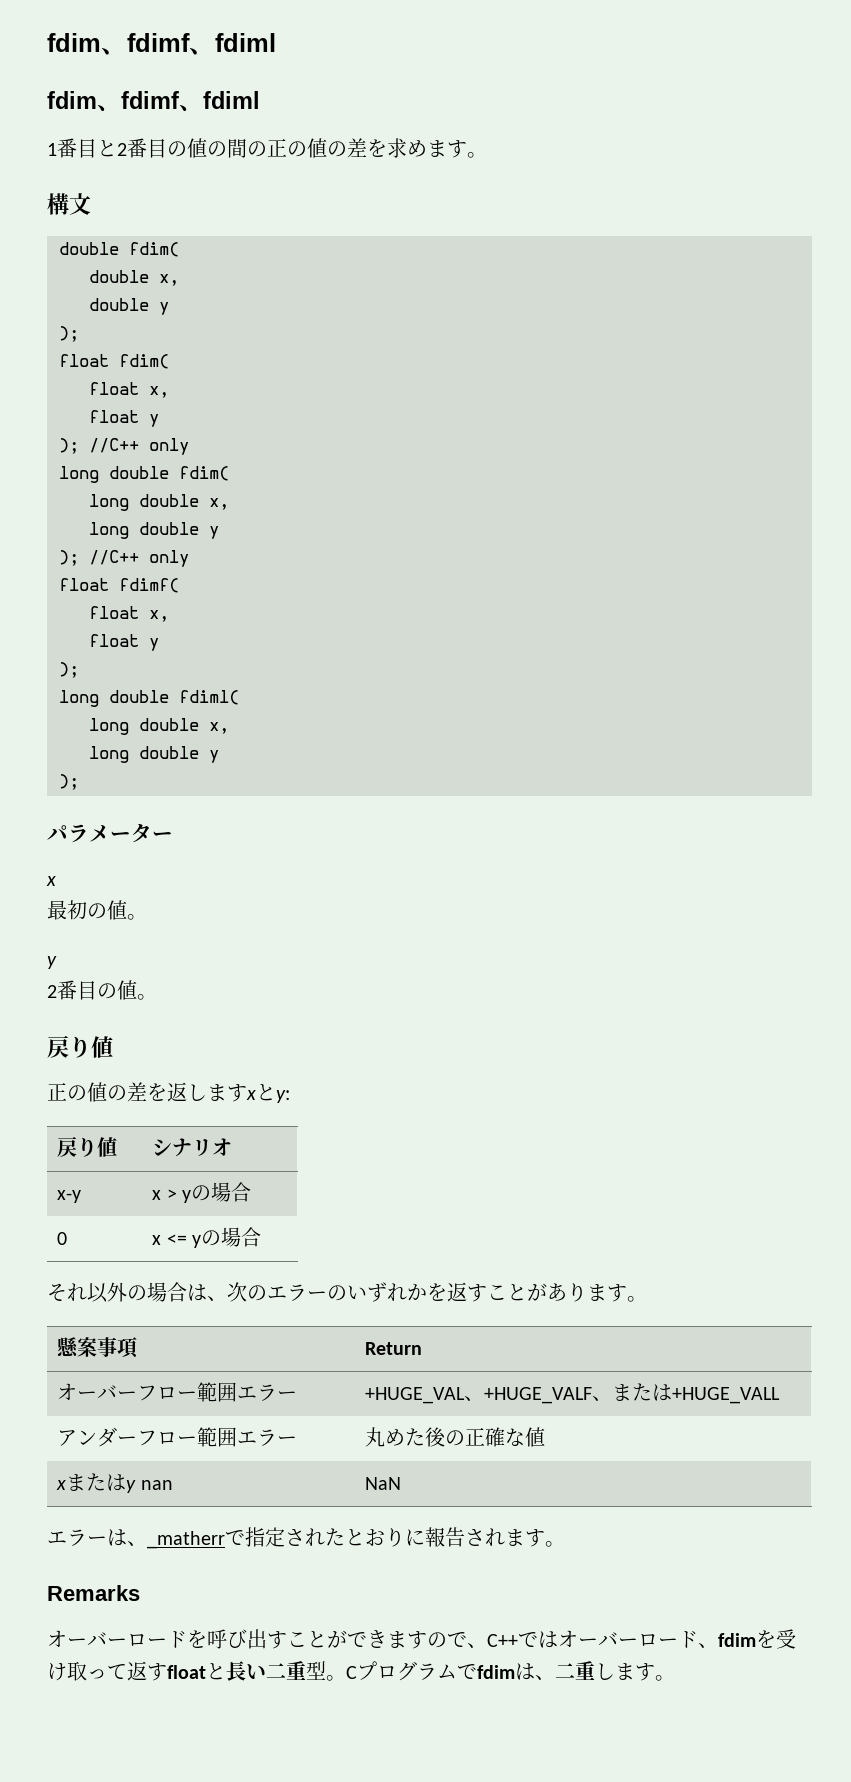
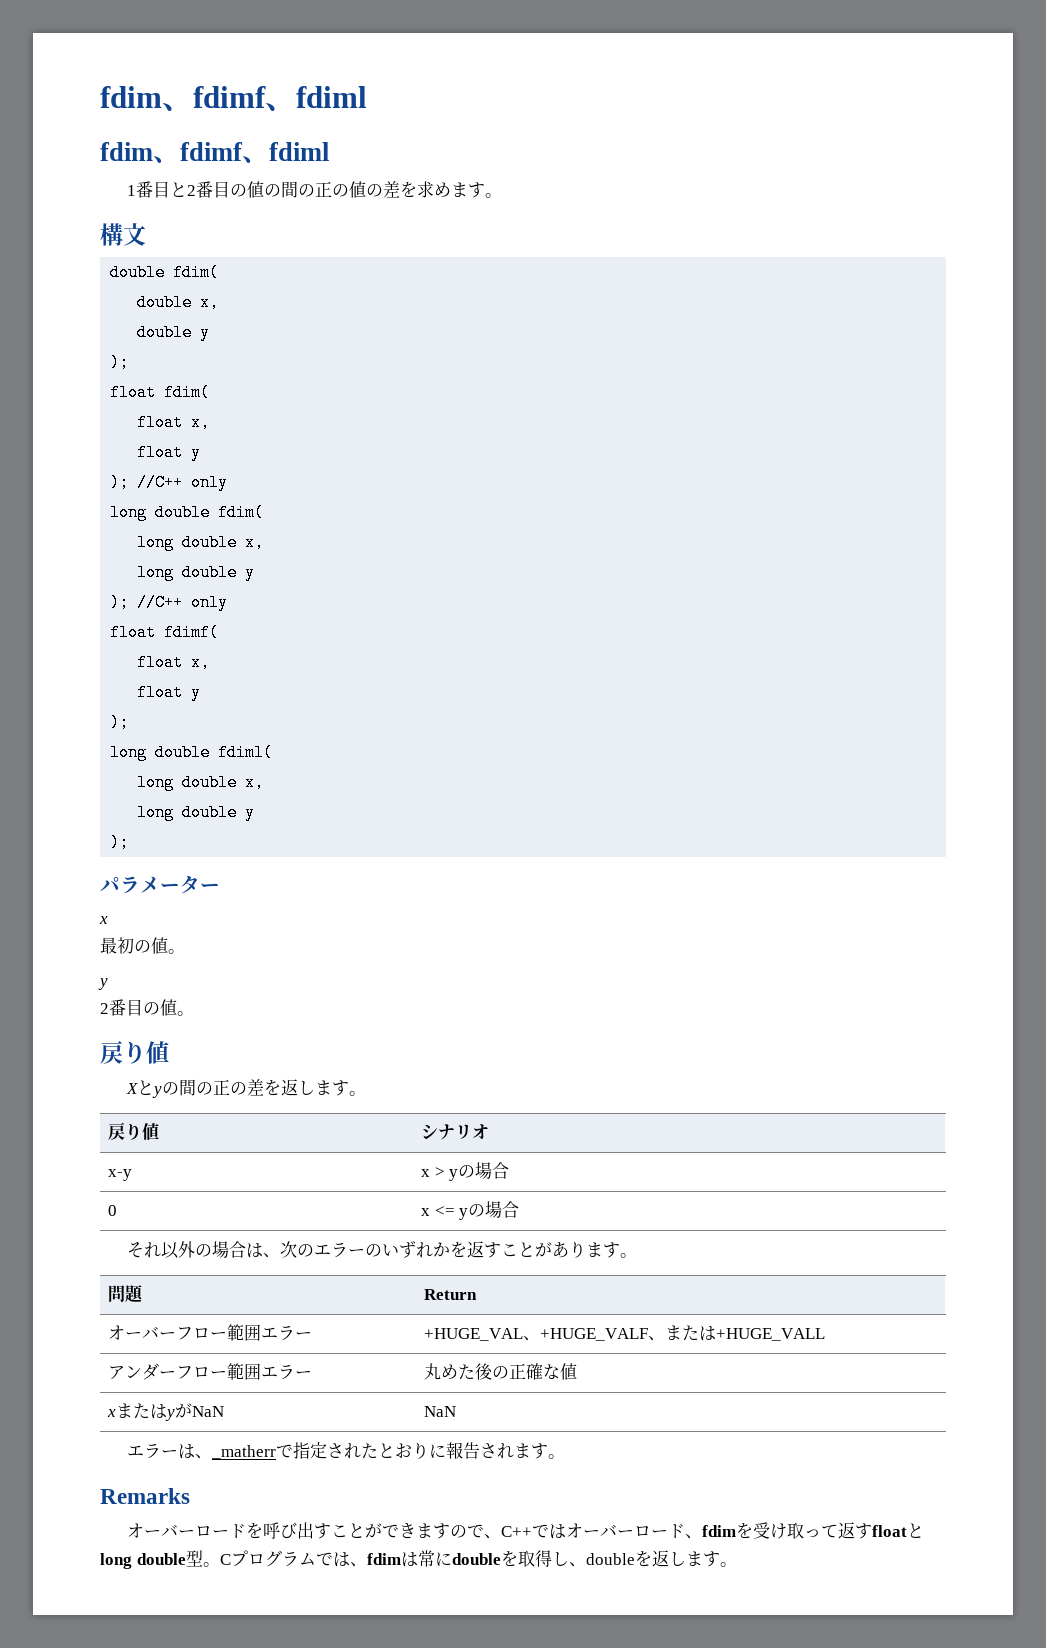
[47,1082,107,1102] 正の値 -> [125,1079,230,1098] Xとyの間の正
[246,1084,290,1103] xとy: -> [348,1091,366,1096] 。
[57,1337,139,1358] 懸案事項 -> [108,1285,145,1303] 問題
[140,1480,173,1490] nan -> [175,1403,225,1418] がNaN
[226,1661,306,1681] 長い二重 -> [100,1553,186,1569] long double
[477,1661,595,1680] fdimは、二重 -> [332,1550,669,1567] は、fdimは常にdoubleを取得し、doubleを返

